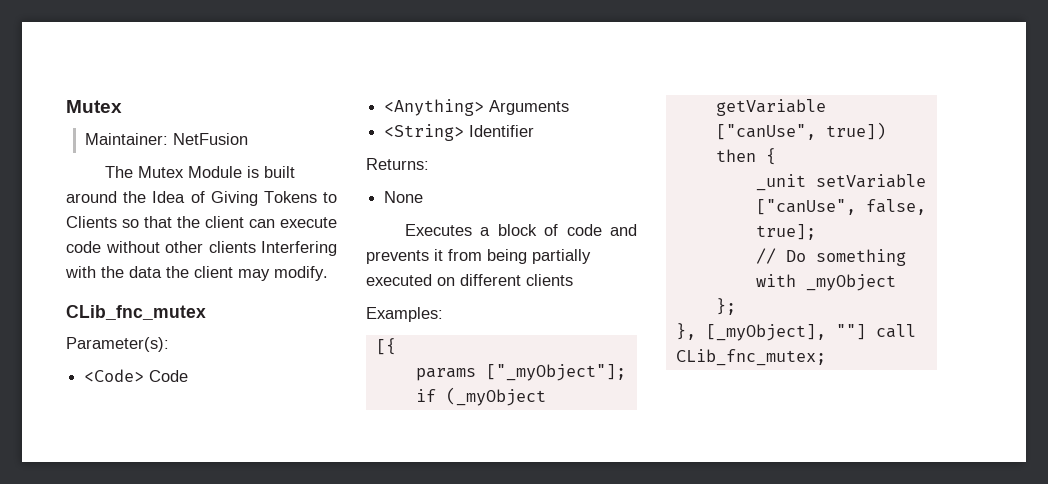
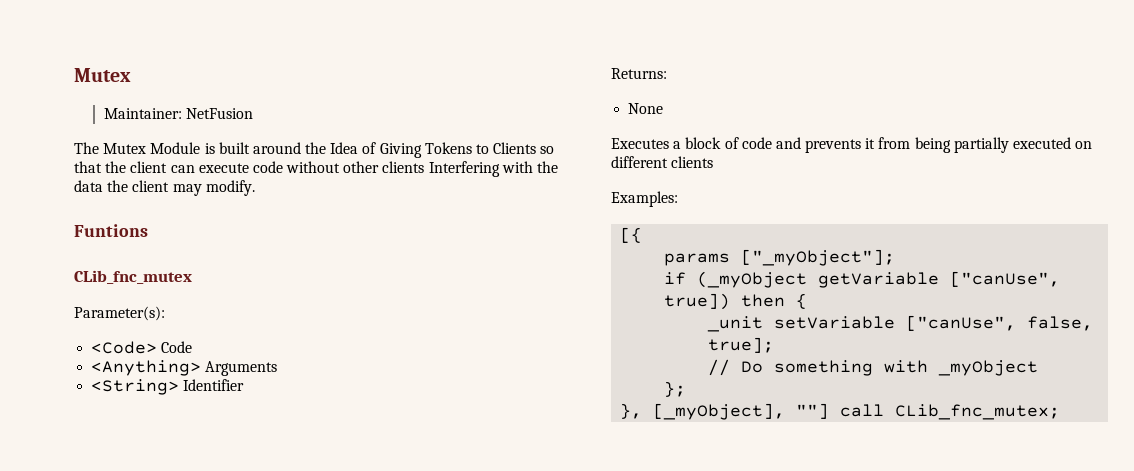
(328, 273) none -> [74,224,148,237] // Funtions

